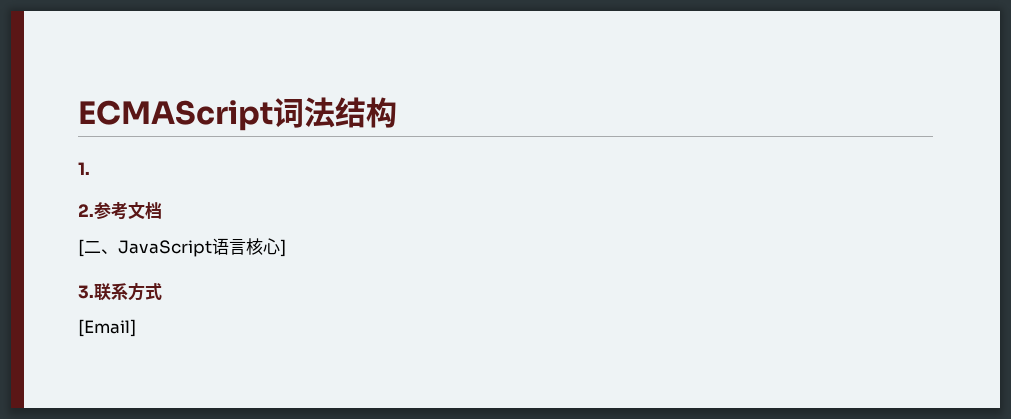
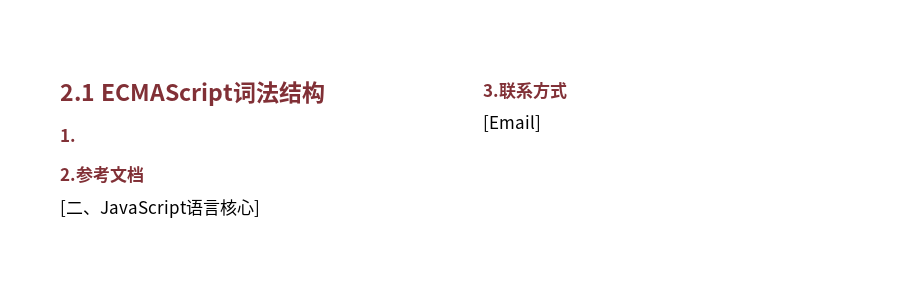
(78, 115) none -> [60,84,95,101] 2.1

